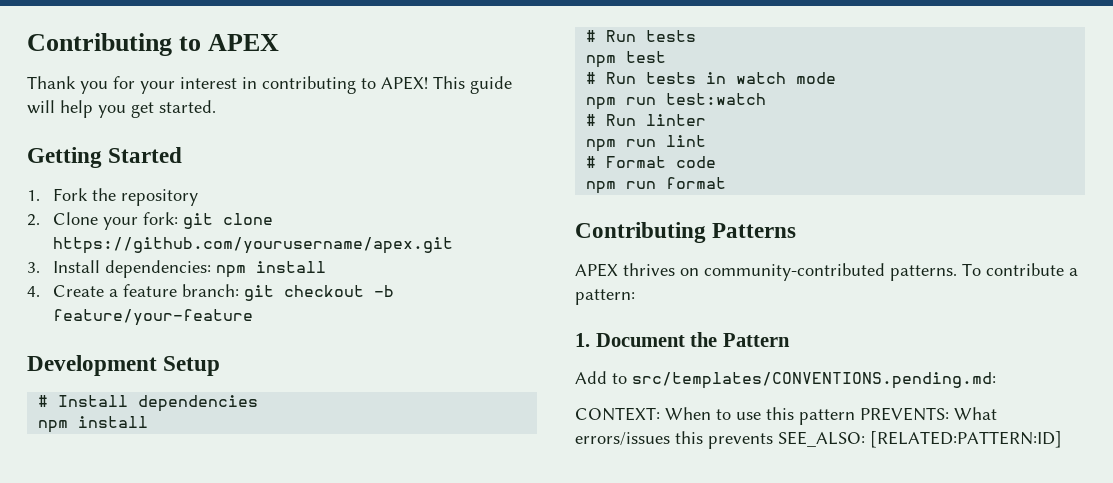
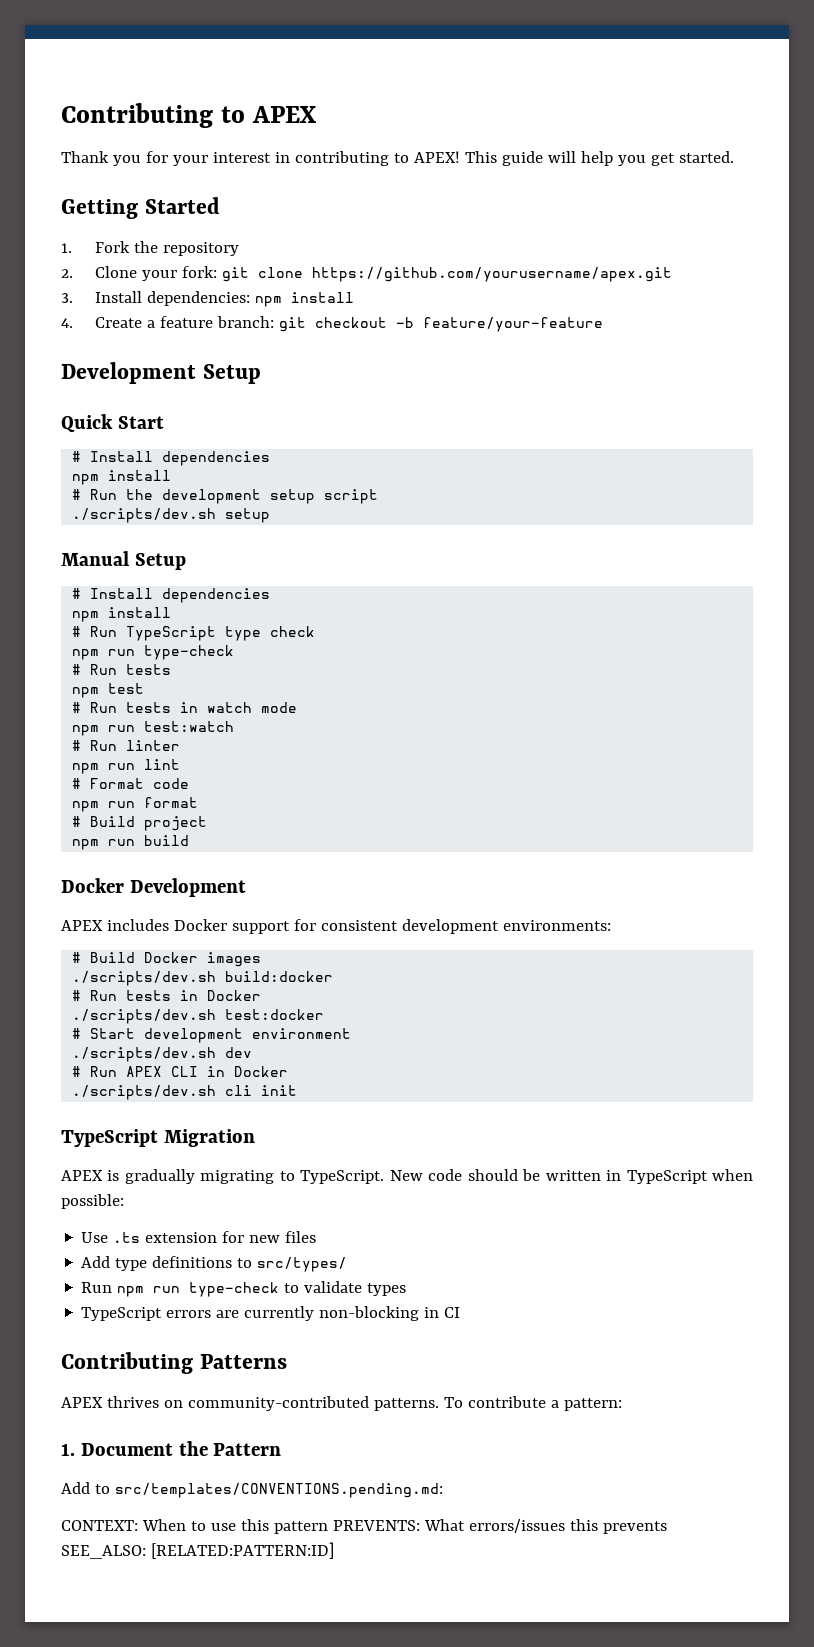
[38,395,259,412] [38,416,149,433] // # Install dependencies // npm install -> [61,414,164,433] [72,451,271,466] [72,470,172,485] [72,489,379,504] [72,508,271,523] [61,551,186,570] [72,588,271,603] [72,607,172,622] [72,626,316,641] [72,645,235,660] // Quick Start // # Install dependencies // npm install // # Run the development setup script // ./scripts/dev.sh setup // Manual Setup // # Install dependencies // npm install // # Run TypeScript type check // npm run type-check
(727, 183) none -> [72,816,208,831] [72,835,190,850] [61,878,246,897] [61,919,611,934] [72,952,262,967] [72,971,334,986] [72,990,262,1001] [72,1009,325,1024] [72,1028,352,1043] [72,1047,253,1062] [72,1066,289,1077] [72,1085,298,1100] [61,1129,255,1147] [61,1169,753,1184] [61,1194,124,1209] [81,1231,317,1243] [81,1256,348,1272] [81,1281,407,1297] [81,1306,461,1321] // # Build project // npm run build // Docker Development // APEX includes Docker support for consistent development environments: // # Build Docker images // ./scripts/dev.sh build:docker // # Run tests in Docker // ./scripts/dev.sh test:docker // # Start development environment // ./scripts/dev.sh dev // # Run APEX CLI in Docker // ./scripts/dev.sh cli init // TypeScript Migration // APEX is gradually migrating to TypeScript. New code should be written in TypeScript when possible: // Use .ts extension for new files // Add type definitions to src/types/ // Run npm run type-check to validate types // TypeScript errors are currently non-blocking in CI

